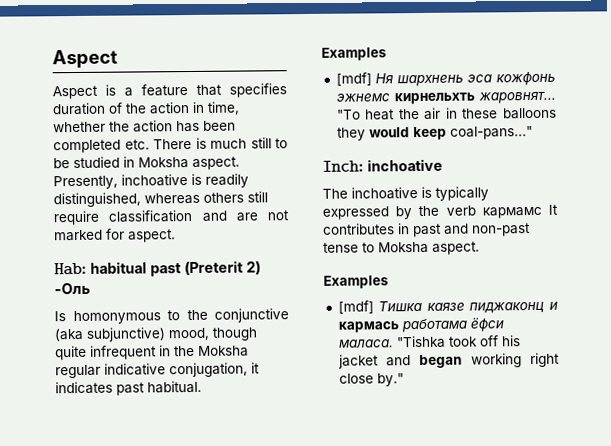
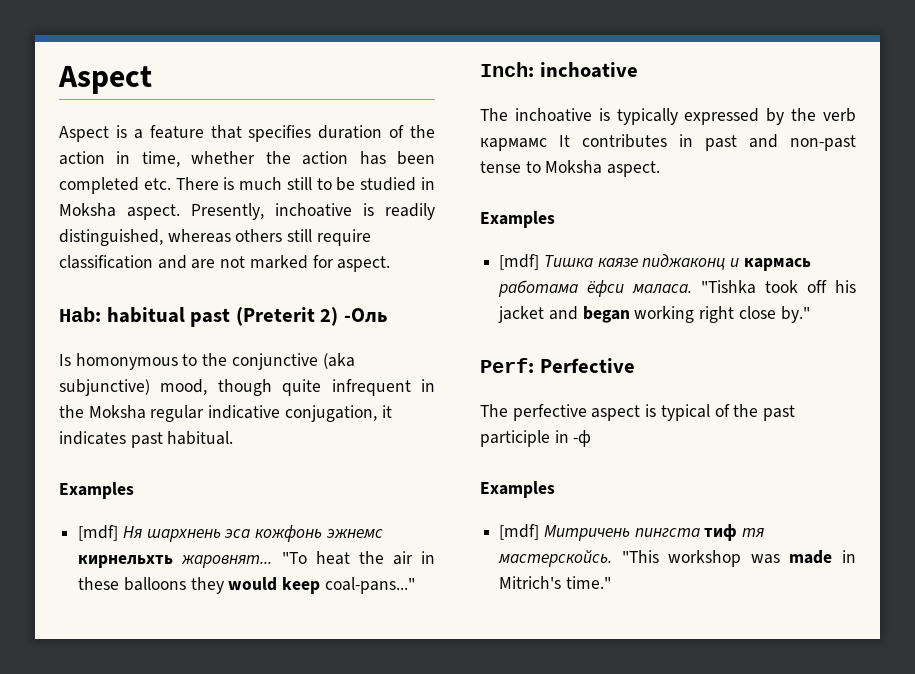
(404, 380) none -> [480,358,635,373] [480,404,796,421] [480,430,592,447] [480,481,555,498] [499,524,765,541] [498,550,856,567] [499,576,611,589] // Perf: Perfective // The perfective aspect is typical of the past participle in -ф // Examples // [mdf] Митричень пингста тиф тя мастерскойсь. "This workshop was made in Mitrich's time."

